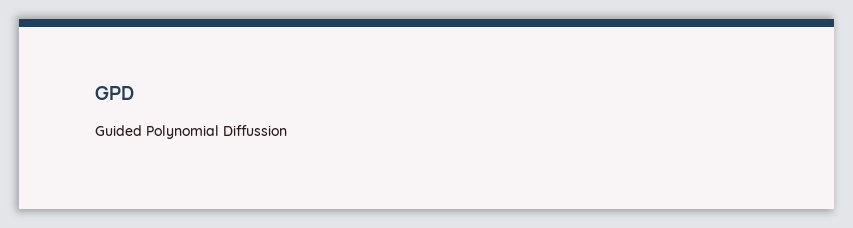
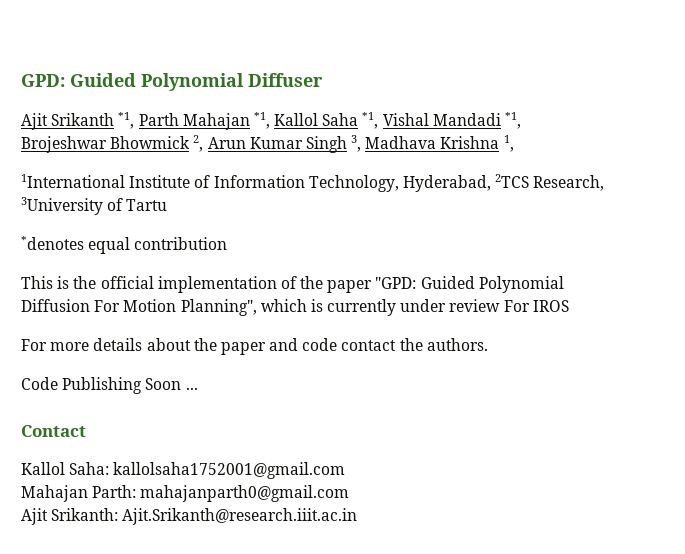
[95,86,134,100] [95,125,287,139] GPD // Guided Polynomial Diffussion -> [21,73,323,91] [21,112,522,130] [21,135,514,153] [21,174,605,192] [21,197,168,215] [21,236,228,254] [21,276,564,293] [21,299,569,316] [21,338,488,355] [21,377,198,394] [21,425,86,437] [21,462,346,479] [21,485,350,502] [21,508,358,525] GPD: Guided Polynomial Diffuser // Ajit Srikanth *1, Parth Mahajan *1, Kallol Saha *1, Vishal Mandadi *1, Brojeshwar Bhowmick 2, Arun Kumar Singh 3, Madhava Krishna 1, // 1International Institute of Information Technology, Hyderabad, 2TCS Research, 3University of Tartu // *denotes equal contribution // This is the official implementation of the paper "GPD: Guided Polynomial Diffusion For Motion Planning", which is currently under review For IROS // For more details about the paper and code contact the authors. // Code Publishing Soon ... // Contact // Kallol Saha: kallolsaha1752001@gmail.com // Mahajan Parth: mahajanparth0@gmail.com // Ajit Srikanth: Ajit.Srikanth@research.iiit.ac.in

